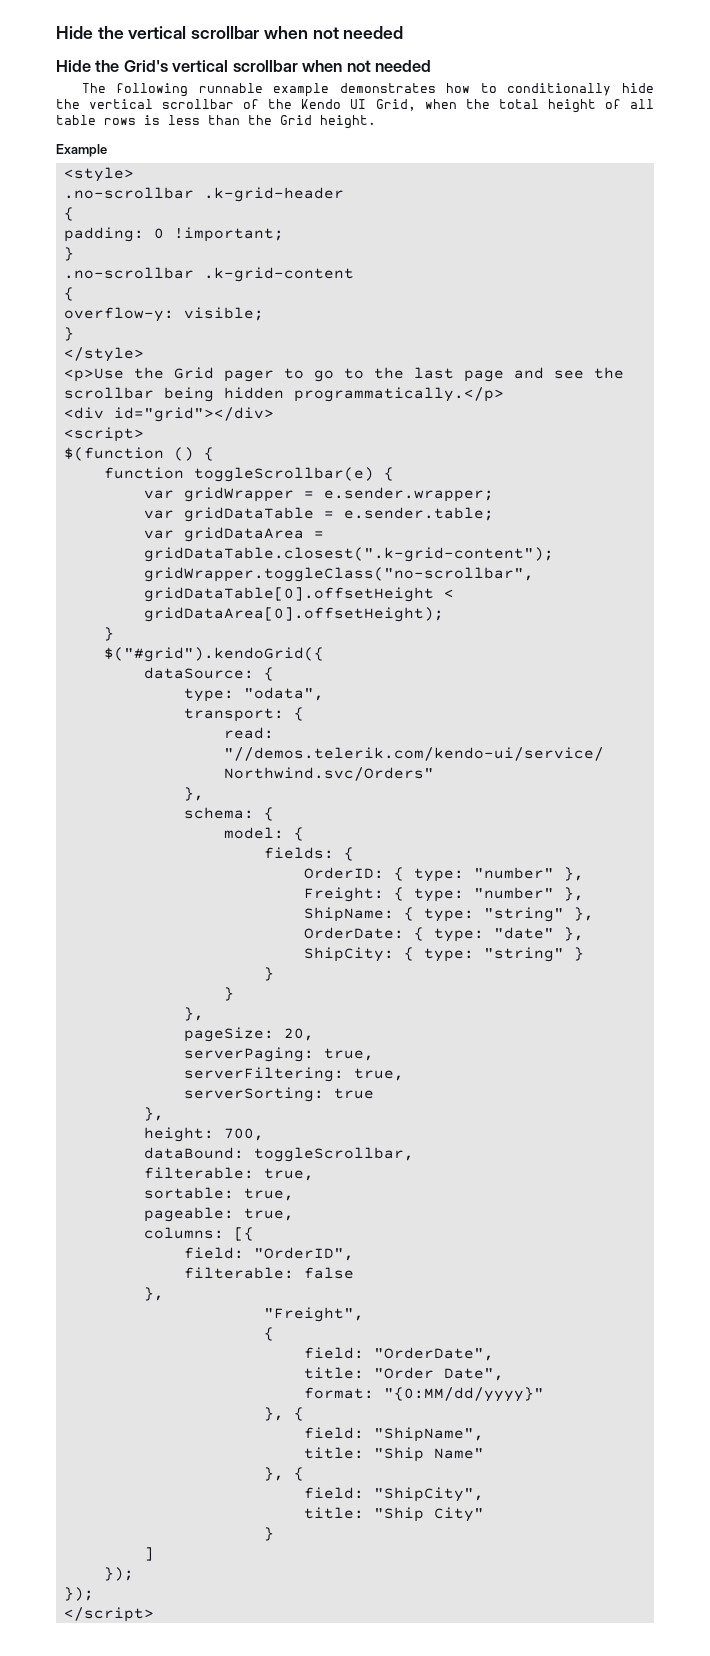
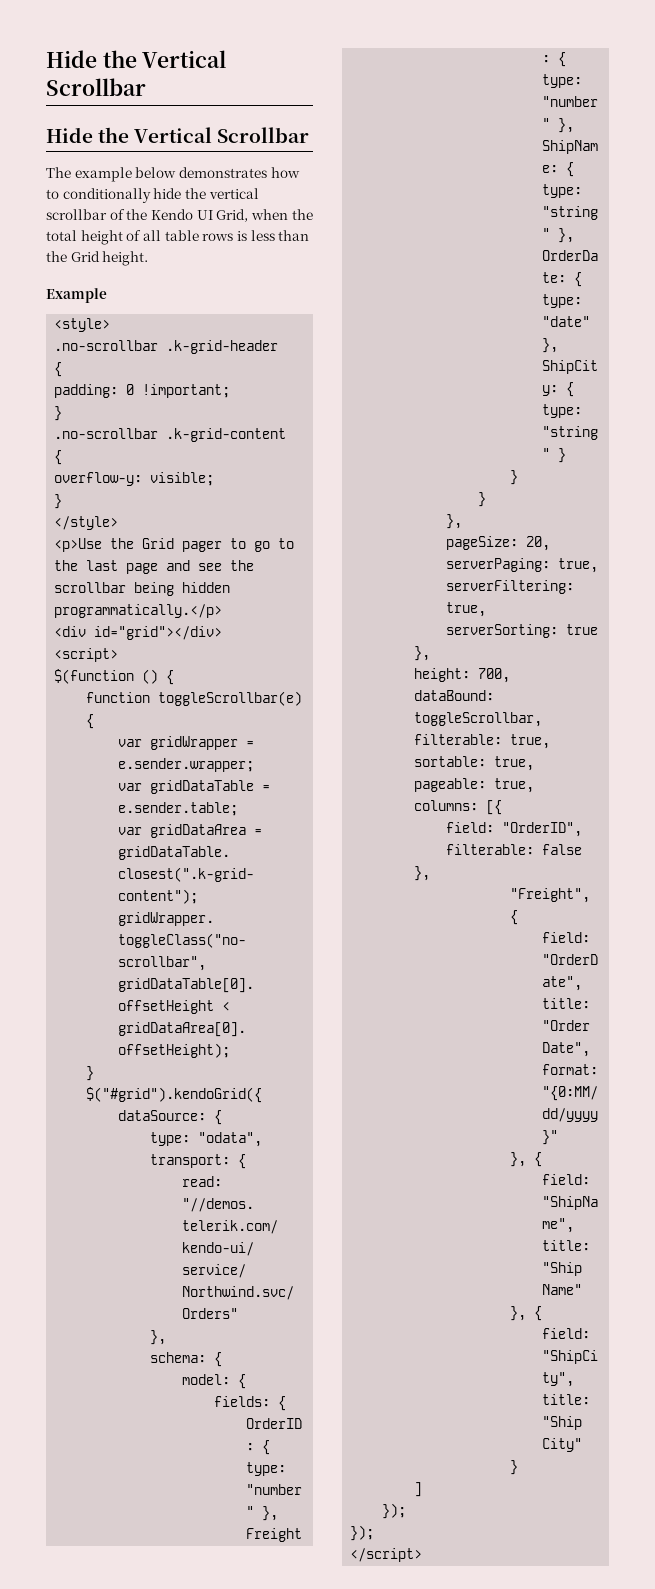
[56,26,404,39] [56,60,432,72] [81,83,330,97] Hide the vertical scrollbar when not needed // Hide the Grid's vertical scrollbar when not needed // The following runnable example -> [46,50,227,68] [46,78,146,96] [46,127,310,143] [46,167,177,182] Hide the Vertical Scrollbar // Hide the Vertical Scrollbar // The example below

